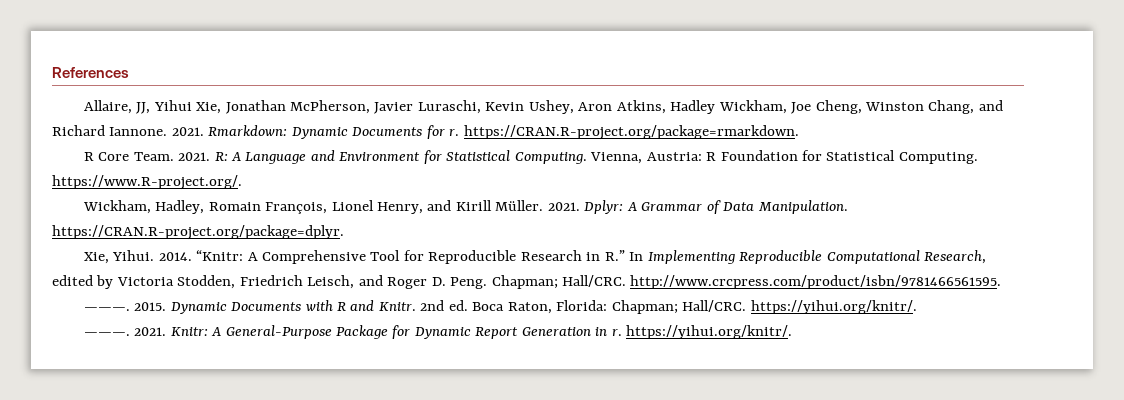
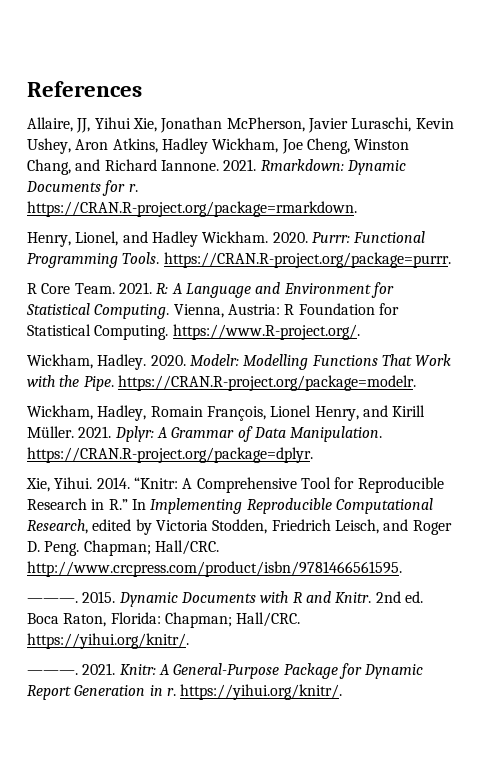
(799, 132) none -> [27,231,426,247] [27,252,451,268] // Henry, Lionel, and Hadley Wickham. 2020. Purrr: Functional Programming Tools. https://CRAN.R-project.org/package=purrr.
(242, 182) none -> [27,354,452,370] [27,375,416,391] // Wickham, Hadley. 2020. Modelr: Modelling Functions That Work with the Pipe. https://CRAN.R-project.org/package=modelr.

